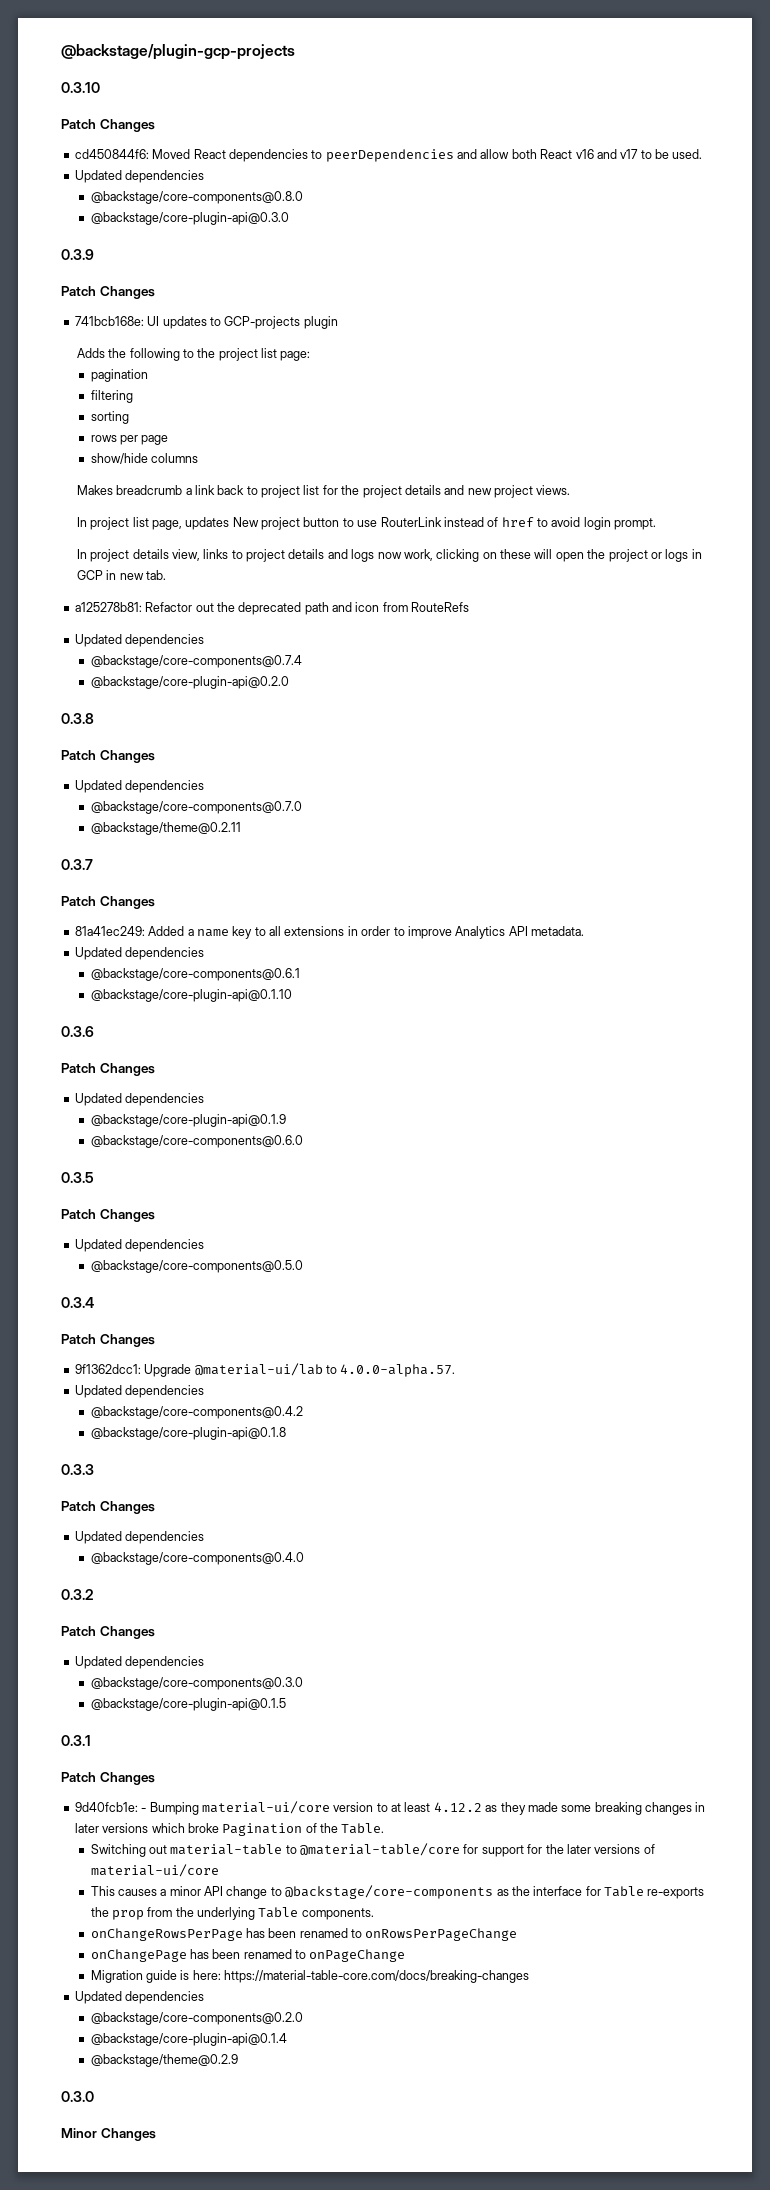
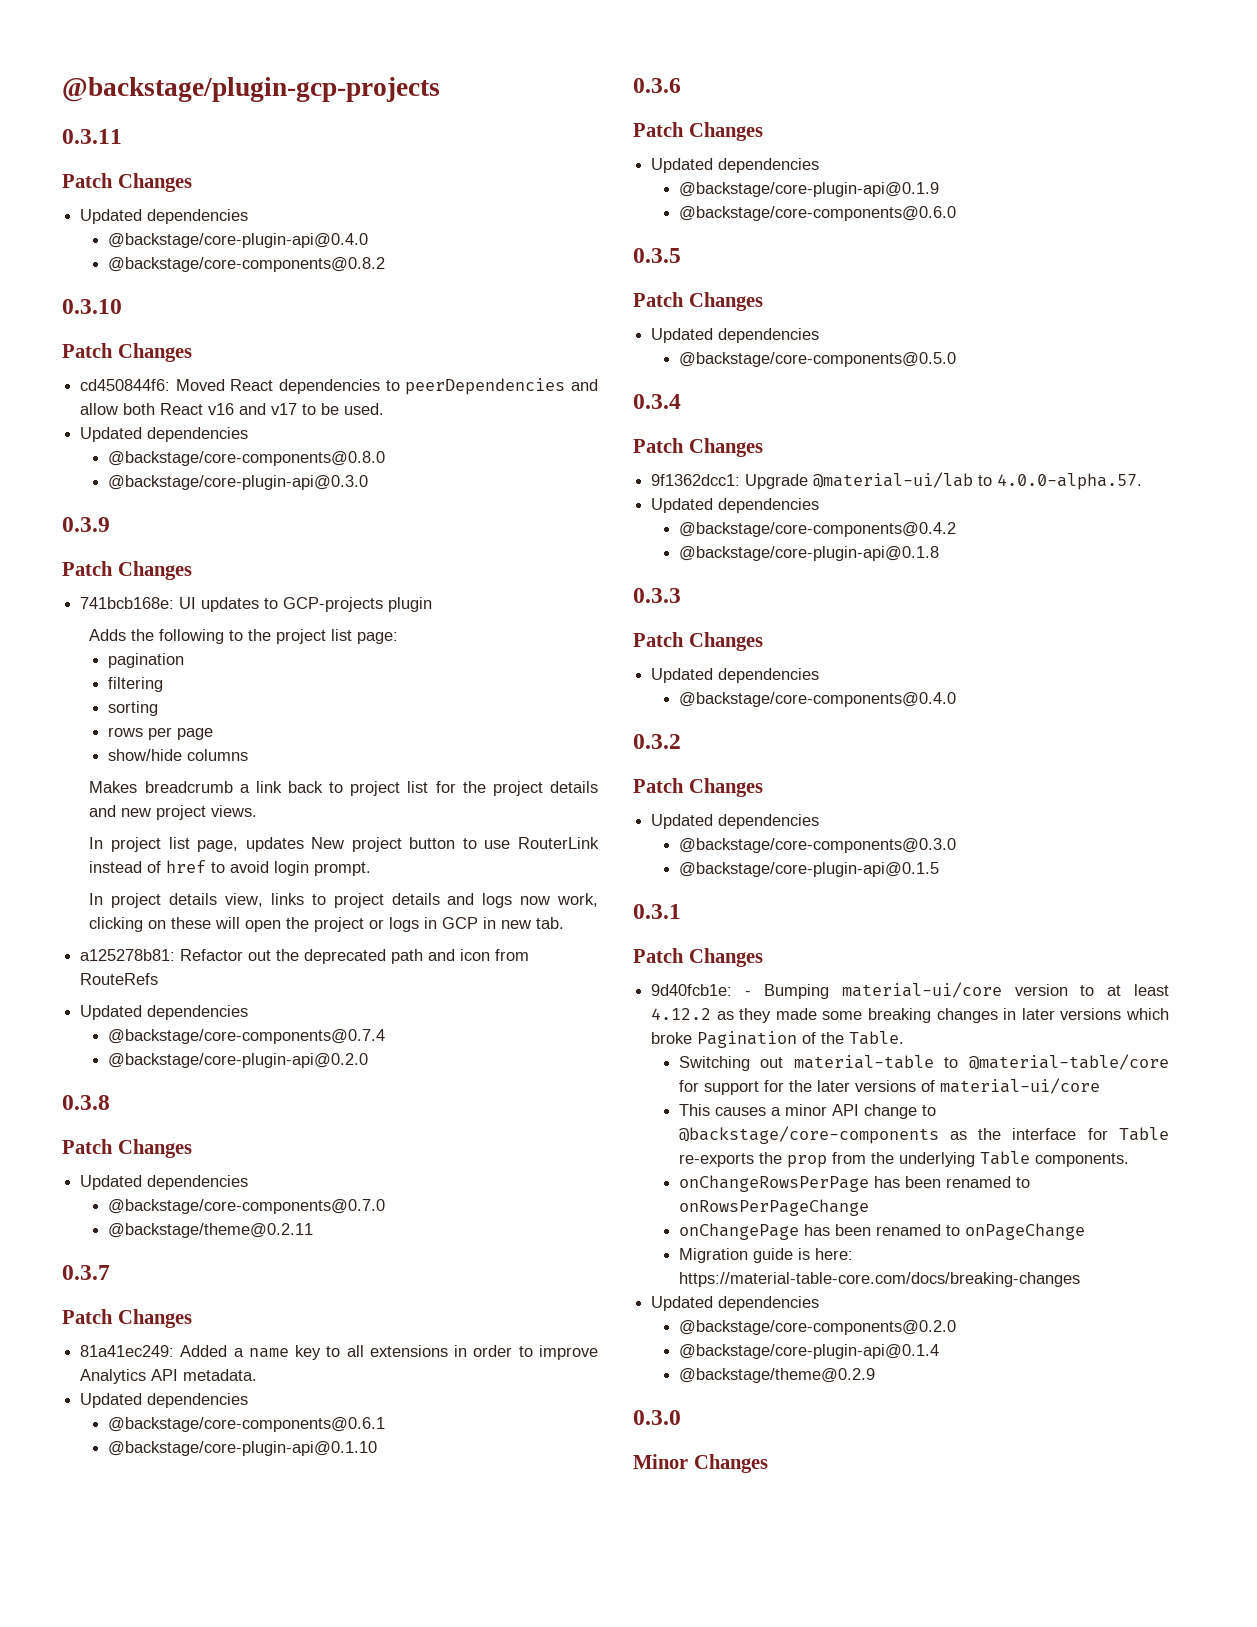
(295, 52) none -> [62,129,122,144] [62,173,192,192] [80,209,249,224] [107,233,368,248] [107,257,385,272] // 0.3.11 // Patch Changes // Updated dependencies // @backstage/core-plugin-api@0.4.0 // @backstage/core-components@0.8.2

